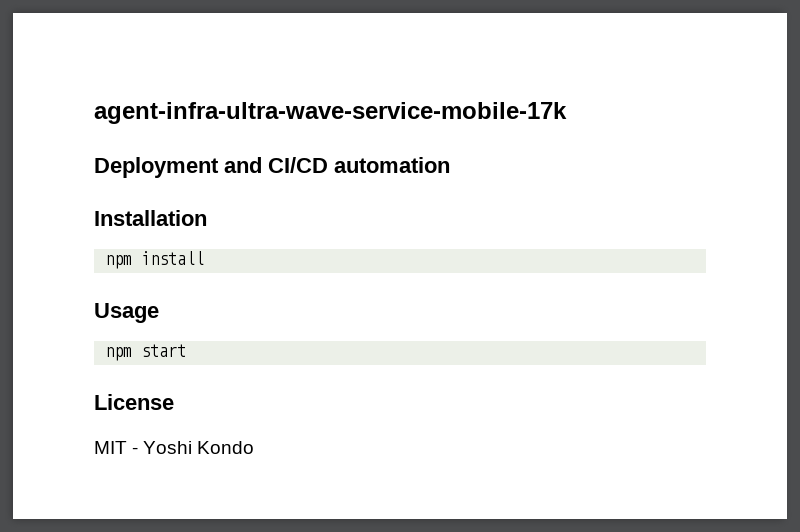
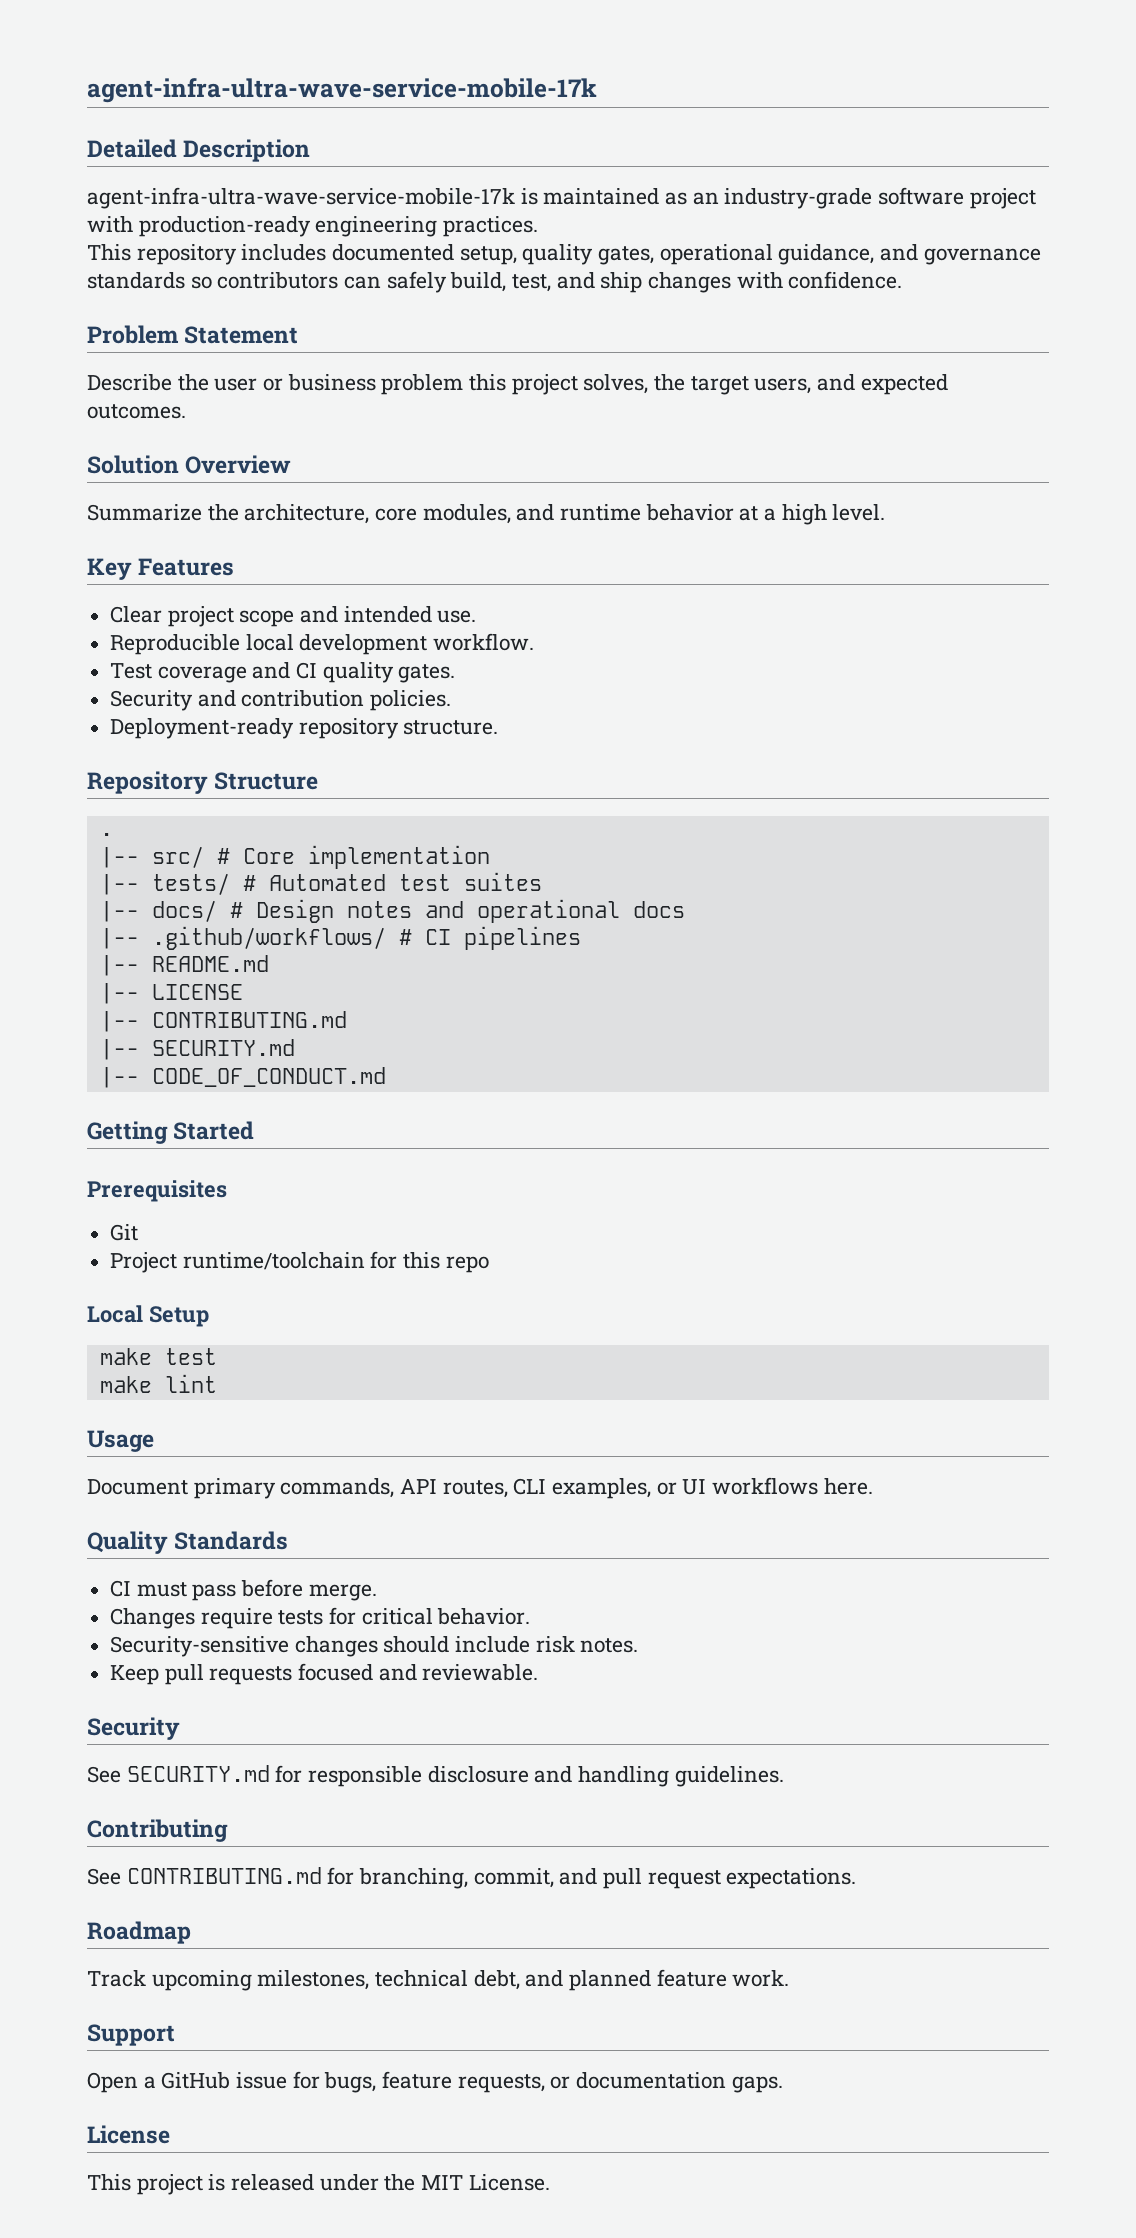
[94,157,450,178] [94,210,207,226] [105,251,205,269] [94,303,159,323] [105,344,187,361] [94,394,174,410] [94,441,255,454] Deployment and CI/CD automation // Installation // npm install // Usage // npm start // License // MIT - Yoshi Kondo -> [87,139,311,162] [87,187,1036,209] [87,216,539,237] [87,244,1041,265] [87,271,903,293] [87,325,299,344] [87,374,948,395] [87,404,186,419] [87,455,292,474] [87,504,886,525] [87,558,235,580] [110,606,477,627] [110,633,535,655] [110,662,456,683] [110,690,452,711] [110,718,499,739] [87,771,319,794] [99,833,113,836] [99,845,490,869] [99,872,542,895] [99,899,685,923] [99,926,581,950] [99,955,269,976] [99,983,243,1004] [99,1011,347,1032] [99,1039,295,1060] [99,1067,386,1088] [87,1121,255,1144] [87,1180,227,1202] [110,1224,139,1241] [110,1251,489,1273] [87,1305,209,1327] [99,1348,217,1365] [99,1374,217,1393] [87,1430,154,1452] [87,1477,873,1499] [87,1531,289,1554] [110,1579,377,1601] [110,1607,531,1629] [110,1636,639,1657] [110,1663,539,1685] [87,1717,180,1740] [87,1765,784,1787] [87,1819,228,1842] [87,1867,857,1889] [87,1921,191,1944] [87,1969,790,1991] [87,2024,175,2046] [87,2071,783,2093] [87,2125,170,2144] [87,2174,550,2195] Detailed Description // agent-infra-ultra-wave-service-mobile-17k is maintained as an industry-grade software project with production-ready engineering practices. // This repository includes documented setup, quality gates, operational guidance, and governance standards so contributors can safely build, test, and ship changes with confidence. // Problem Statement // Describe the user or business problem this project solves, the target users, and expected outcomes. // Solution Overview // Summarize the architecture, core modules, and runtime behavior at a high level. // Key Features // Clear project scope and intended use. // Reproducible local development workflow. // Test coverage and CI quality gates. // Security and contribution policies. // Deployment-ready repository structure. // Repository Structure // . // |-- src/ # Core implementation // |-- tests/ # Automated test suites // |-- docs/ # Design notes and operational docs // |-- .github/workflows/ # CI pipelines // |-- README.md // |-- LICENSE // |-- CONTRIBUTING.md // |-- SECURITY.md // |-- CODE_OF_CONDUCT.md // Getting Started // Prerequisites // Git // Project runtime/toolchain for this repo // Local Setup // make test // make lint // Usage // Document primary commands, API routes, CLI examples, or UI workflows here. // Quality Standards // CI must pass before merge. // Changes require tests for critical behavior. // Security-sensitive changes should include risk notes. // Keep pull requests focused and reviewable. // Security // See SECURITY.md for responsible disclosure and handling guidelines. // Contributing // See CONTRIBUTING.md for branching, commit, and pull request expectations. // Roadmap // Track upcoming milestones, technical debt, and planned feature work. // Support // Open a GitHub issue for bugs, feature requests, or documentation gaps. // License // This project is released under the MIT License.

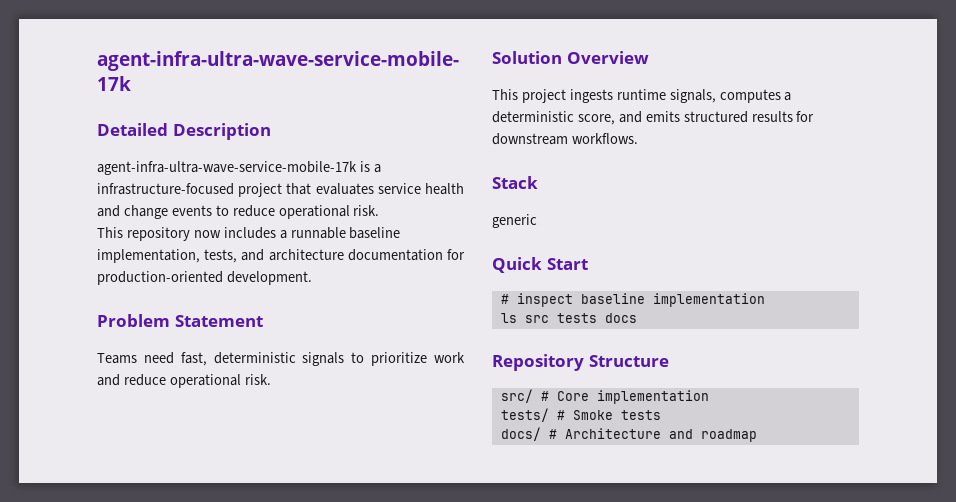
[543,187,1036,209] [87,216,539,237] [87,244,1041,265] [87,271,903,293] [87,325,299,344] [87,374,948,395] [87,404,186,419] [87,455,292,474] [87,504,886,525] [87,558,235,580] [110,606,477,627] [110,633,535,655] [110,662,456,683] [110,690,452,711] [110,718,499,739] maintained as an industry-grade software project with production-ready engineering practices. // This repository includes documented setup, quality gates, operational guidance, and governance standards so contributors can safely build, test, and ship changes with confidence. // Problem Statement // Describe the user or business problem this project solves, the target users, and expected outcomes. // Solution Overview // Summarize the architecture, core modules, and runtime behavior at a high level. // Key Features // Clear project scope and intended use. // Reproducible local development workflow. // Test coverage and CI quality gates. // Security and contribution policies. // Deployment-ready repository structure. -> [373,164,381,173] [97,183,464,197] [97,205,380,219] [97,227,401,241] [97,249,465,263] [97,271,312,285] [97,314,263,327] [97,352,466,366] [97,374,271,388] [492,51,649,64] [492,89,792,103] [492,111,815,125] [492,133,638,145] [492,176,538,189] [492,214,537,228] [492,257,588,273] [500,293,765,307] [500,313,637,323] a infrastructure-focused project that evaluates service health and change events to reduce operational risk. // This repository now includes a runnable baseline implementation, tests, and architecture documentation for production-oriented development. // Problem Statement // Teams need fast, deterministic signals to prioritize work and reduce operational risk. // Solution Overview // This project ingests runtime signals, computes a deterministic score, and emits structured results for downstream workflows. // Stack // generic // Quick Start // # inspect baseline implementation // ls src tests docs
[99,833,113,836] [99,847,139,868] . // |-- -> (669, 361) none
[99,874,139,895] |-- -> (709, 397) none
[268,872,542,891] [99,899,685,923] [99,926,581,950] [99,955,269,976] [99,983,243,1004] [99,1011,347,1032] [99,1039,295,1060] [99,1067,386,1088] [87,1121,255,1144] [87,1180,227,1202] [110,1224,139,1241] [110,1251,489,1273] [87,1305,209,1327] [99,1348,217,1365] [99,1374,217,1393] [87,1430,154,1452] [87,1477,873,1499] [87,1531,289,1554] [110,1579,377,1601] [110,1607,531,1629] [110,1636,639,1657] [110,1663,539,1685] [87,1717,180,1740] [87,1765,784,1787] [87,1819,228,1842] [87,1867,857,1889] [87,1921,191,1944] [87,1969,790,1991] [87,2024,175,2046] [87,2071,783,2093] [87,2125,170,2144] [87,2174,550,2195] Automated test suites // |-- docs/ # Design notes and operational docs // |-- .github/workflows/ # CI pipelines // |-- README.md // |-- LICENSE // |-- CONTRIBUTING.md // |-- SECURITY.md // |-- CODE_OF_CONDUCT.md // Getting Started // Prerequisites // Git // Project runtime/toolchain for this repo // Local Setup // make test // make lint // Usage // Document primary commands, API routes, CLI examples, or UI workflows here. // Quality Standards // CI must pass before merge. // Changes require tests for critical behavior. // Security-sensitive changes should include risk notes. // Keep pull requests focused and reviewable. // Security // See SECURITY.md for responsible disclosure and handling guidelines. // Contributing // See CONTRIBUTING.md for branching, commit, and pull request expectations. // Roadmap // Track upcoming milestones, technical debt, and planned feature work. // Support // Open a GitHub issue for bugs, feature requests, or documentation gaps. // License // This project is released under the MIT License. -> [572,410,661,420] [500,427,757,442] Smoke tests // docs/ # Architecture and roadmap

